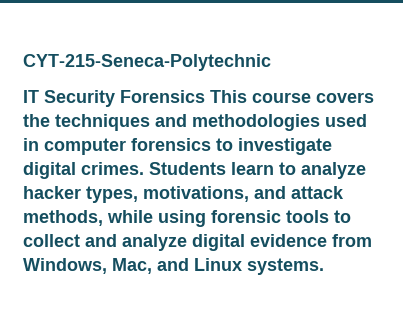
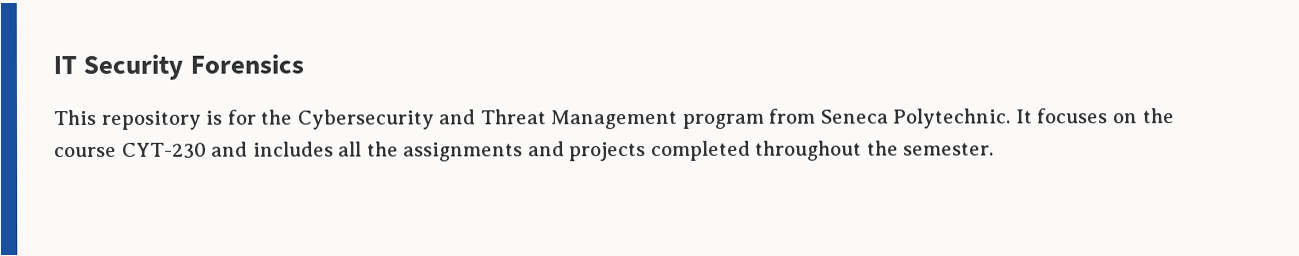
[23,54,271,71] CYT-215-Seneca-Polytechnic // -> (53, 65) none
[210,90,374,103] [23,114,367,131] [23,138,332,155] [23,162,366,179] [23,186,344,203] [23,210,351,227] [23,234,372,251] [23,258,324,275] This course covers the techniques and methodologies used in computer forensics to investigate digital crimes. Students learn to analyze hacker types, motivations, and attack methods, while using forensic tools to collect and analyze digital evidence from Windows, Mac, and Linux systems. -> [53,108,1174,130] [54,140,995,162] // This repository is for the Cybersecurity and Threat Management program from Seneca Polytechnic. It focuses on the course CYT-230 and includes all the assignments and projects completed throughout the semester.

